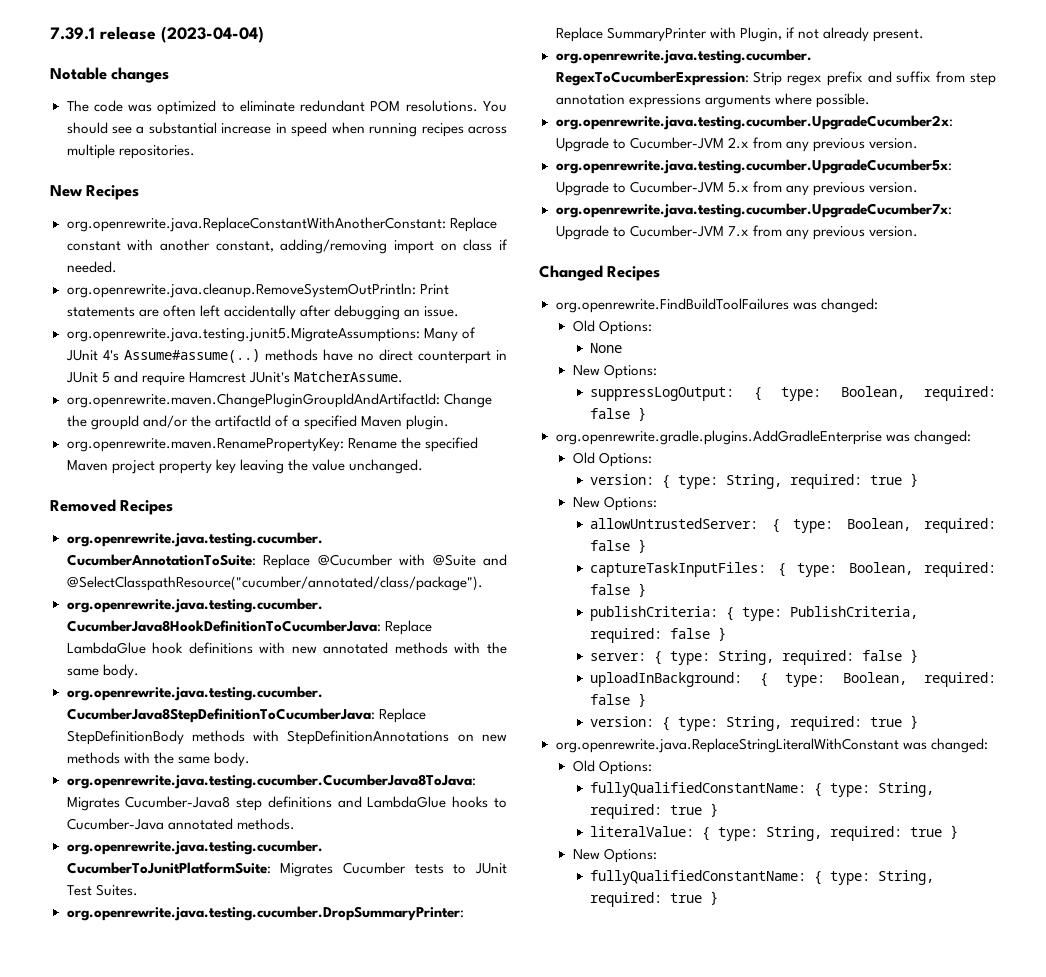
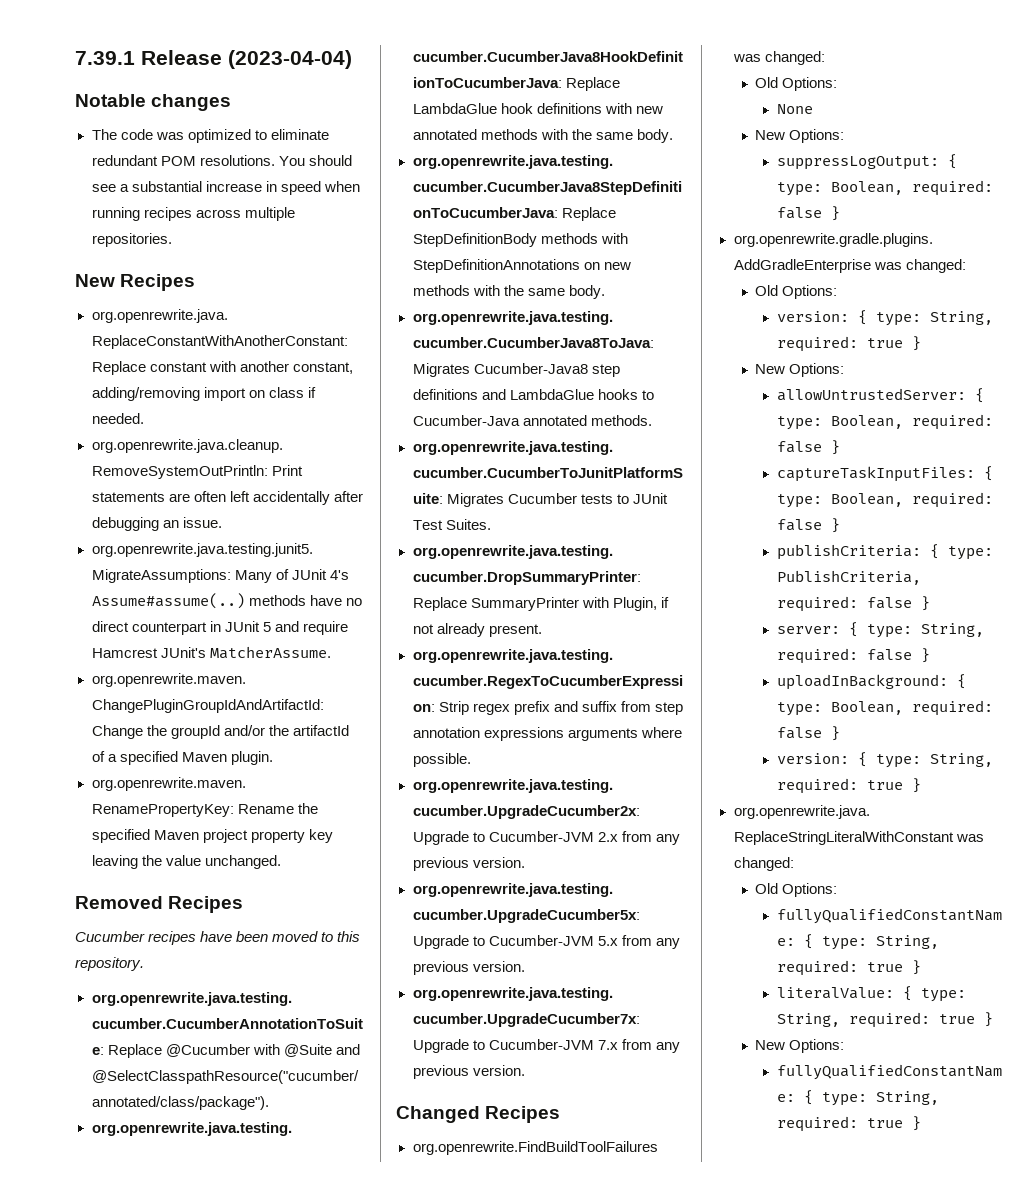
[100,26,156,40] release -> [141,50,222,65] Release
(174, 507) none -> [75,931,361,945] [75,957,144,971] // Cucumber recipes have been moved to this repository.

